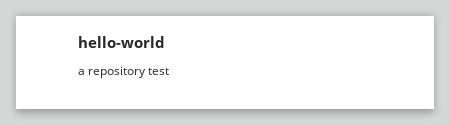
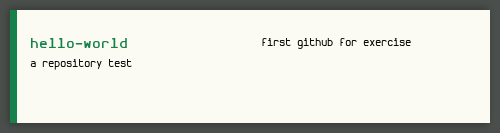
(170, 71) none -> [261,38,411,49] // first github for exercise

